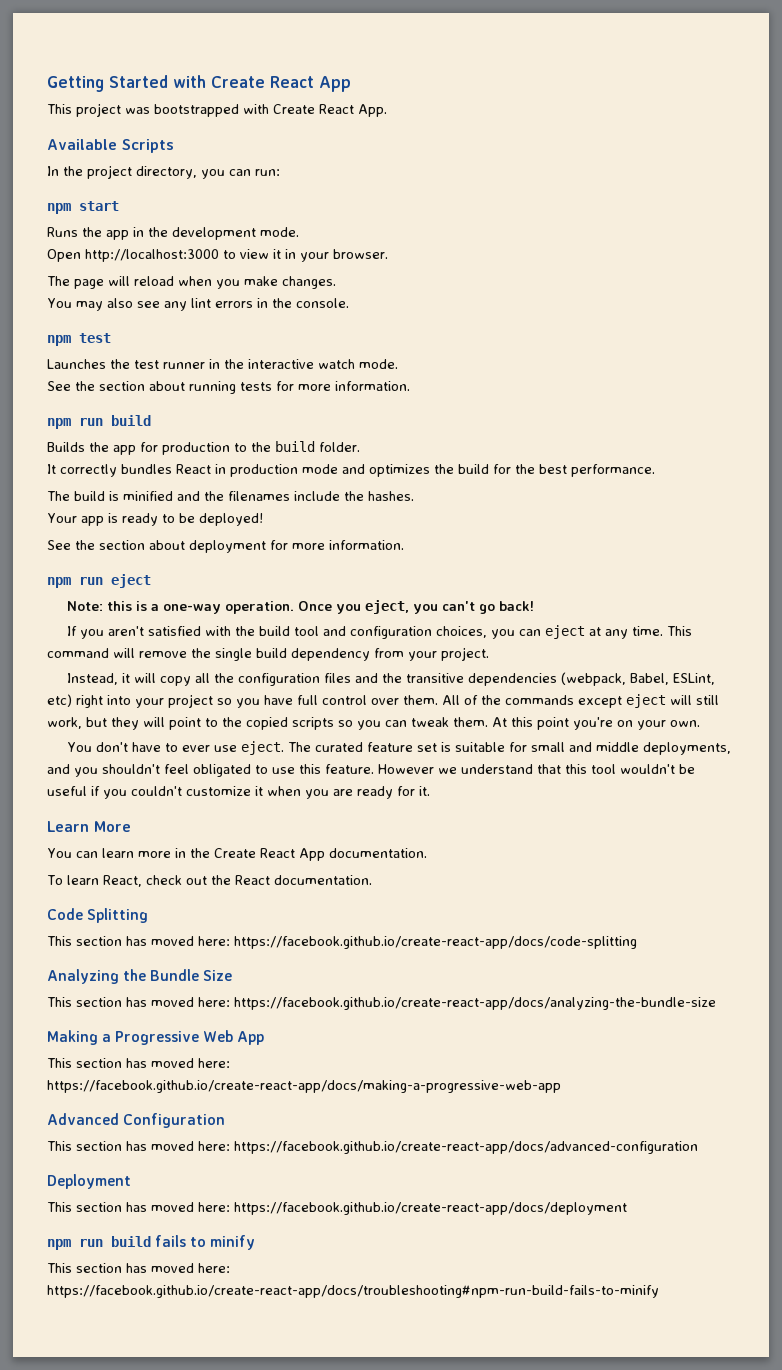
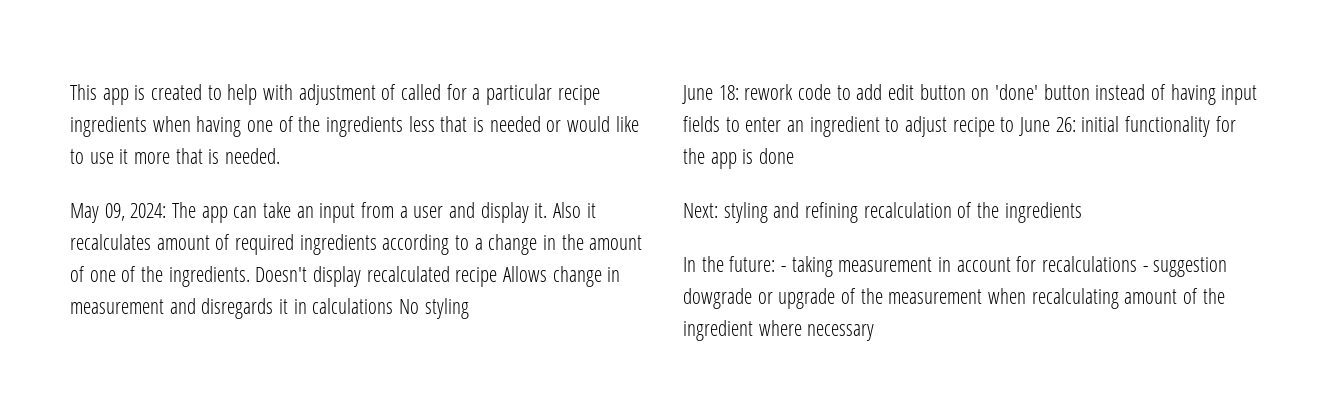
[47,75,351,92] [47,103,387,117] [47,139,174,153] [47,165,280,179] [47,201,119,214] [47,227,299,240] [47,249,388,262] [47,276,336,289] [47,298,349,311] [47,333,111,346] [47,359,398,369] [47,381,410,394] [47,415,151,429] [47,441,360,455] [47,464,655,477] [47,491,414,501] [47,513,263,526] [47,540,404,553] [47,574,151,588] [67,600,535,614] [67,625,693,639] [47,647,489,661] [67,672,716,686] [47,694,719,708] [47,717,700,730] [67,741,732,755] [47,764,695,777] [47,786,430,799] [47,821,131,832] [47,848,427,861] [47,875,372,887] [47,908,149,923] [47,936,637,949] [47,969,233,984] [47,997,716,1010] [47,1030,265,1045] [47,1058,230,1068] [47,1080,561,1093] [47,1113,226,1128] [47,1141,698,1154] [47,1174,131,1189] [47,1202,627,1215] [47,1235,256,1250] [47,1263,230,1273] [47,1285,659,1298] Getting Started with Create React App // This project was bootstrapped with Create React App. // Available Scripts // In the project directory, you can run: // npm start // Runs the app in the development mode. // Open http://localhost:3000 to view it in your browser. // The page will reload when you make changes. // You may also see any lint errors in the console. // npm test // Launches the test runner in the interactive watch mode. // See the section about running tests for more information. // npm run build // Builds the app for production to the build folder. // It correctly bundles React in production mode and optimizes the build for the best performance. // The build is minified and the filenames include the hashes. // Your app is ready to be deployed! // See the section about deployment for more information. // npm run eject // Note: this is a one-way operation. Once you eject, you can't go back! // If you aren't satisfied with the build tool and configuration choices, you can eject at any time. This command will remove the single build dependency from your project. // Instead, it will copy all the configuration files and the transitive dependencies (webpack, Babel, ESLint, etc) right into your project so you have full control over them. All of the commands except eject will still work, but they will point to the copied scripts so you can tweak them. At this point you're on your own. // You don't have to ever use eject. The curated feature set is suitable for small and middle deployments, and you shouldn't feel obligated to use this feature. However we understand that this tool wouldn't be useful if you couldn't customize it when you are ready for it. // Learn More // You can learn more in the Create React App documentation. // To learn React, check out the React documentation. // Code Splitting // This section has moved here: https://facebook.github.io/create-react-app/docs/code-splitting // Analyzing the Bundle Size // This section has moved here: https://facebook.github.io/create-react-app/docs/analyzing-the-bundle-size // Making a Progressive Web App // This section has moved here: https://facebook.github.io/create-react-app/docs/making-a-progressive-web-app // Advanced Configuration // This section has moved here: https://facebook.github.io/create-react-app/docs/advanced-configuration // Deployment // This section has moved here: https://facebook.github.io/create-react-app/docs/deployment // npm run build fails to minify // This section has moved here: https://facebook.github.io/create-react-app/docs/troubleshooting#npm-run-build-fails-to-minify -> [70,84,600,105] [70,116,639,137] [70,148,281,164] [70,202,596,223] [70,234,643,255] [70,266,621,287] [70,298,469,319] [682,84,1258,105] [683,116,1236,137] [683,148,795,169] [683,202,1082,223] [683,256,1228,277] [683,288,1225,309] [683,320,875,341] This app is created to help with adjustment of called for a particular recipe ingredients when having one of the ingredients less that is needed or would like to use it more that is needed. // May 09, 2024: The app can take an input from a user and display it. Also it recalculates amount of required ingredients according to a change in the amount of one of the ingredients. Doesn't display recalculated recipe Allows change in measurement and disregards it in calculations No styling // June 18: rework code to add edit button on 'done' button instead of having input fields to enter an ingredient to adjust recipe to June 26: initial functionality for the app is done // Next: styling and refining recalculation of the ingredients // In the future: - taking measurement in account for recalculations - suggestion dowgrade or upgrade of the measurement when recalculating amount of the ingredient where necessary

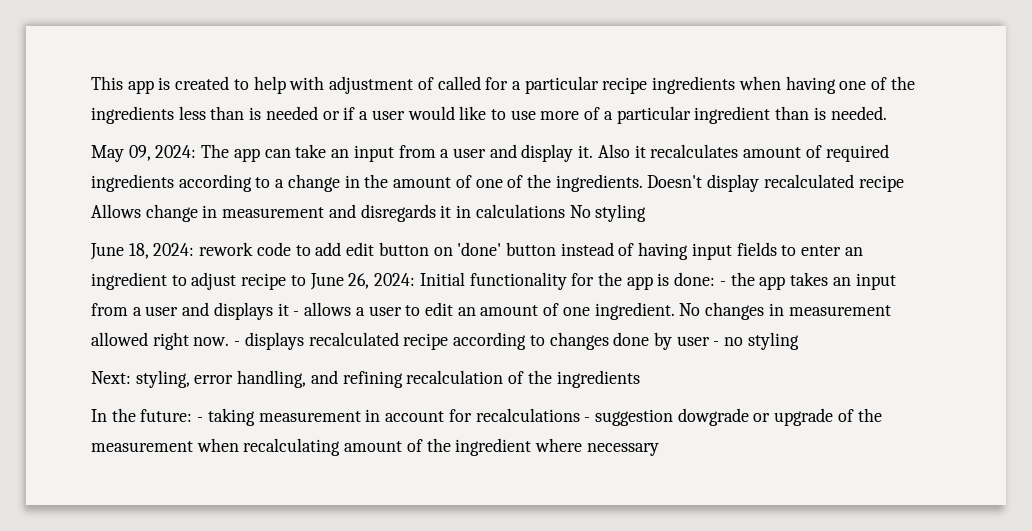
[440,116,468,132] that -> [210,106,245,120] than
(562, 126) none -> [343,107,405,120] if a user
[119,148,203,164] it more that -> [540,106,810,124] more of a particular ingredient than
[718,85,739,100] 18: -> [128,243,195,259] 18, 2024:
[1055,116,1120,132] 26: initial -> [348,272,465,289] 26, 2024: Initial
[759,148,795,164] [683,202,768,223] done // Next: styling -> [674,272,896,290] [91,302,891,320] [91,332,799,350] [91,370,307,388] done: - the app takes an input from a user and displays it - allows a user to edit an amount of one ingredient. No changes in measurement allowed right now. - displays recalculated recipe according to changes done by user - no styling // Next: styling, error handling,

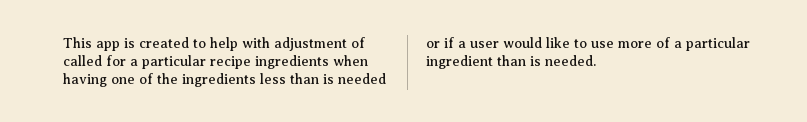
[91,144,889,162] [91,174,904,192] [91,204,647,222] [90,242,863,260] [91,272,896,290] [91,302,891,320] [91,332,799,350] [91,370,640,388] [91,408,882,426] [91,438,659,456] // May 09, 2024: The app can take an input from a user and display it. Also it recalculates amount of required ingredients according to a change in the amount of one of the ingredients. Doesn't display recalculated recipe Allows change in measurement and disregards it in calculations No styling // June 18, 2024: rework code to add edit button on 'done' button instead of having input fields to enter an ingredient to adjust recipe to June 26, 2024: Initial functionality for the app is done: - the app takes an input from a user and displays it - allows a user to edit an amount of one ingredient. No changes in measurement allowed right now. - displays recalculated recipe according to changes done by user - no styling // Next: styling, error handling, and refining recalculation of the ingredients // In the future: - taking measurement in account for recalculations - suggestion dowgrade or upgrade of the measurement when recalculating amount of the ingredient where necessary -> (596, 60) none

